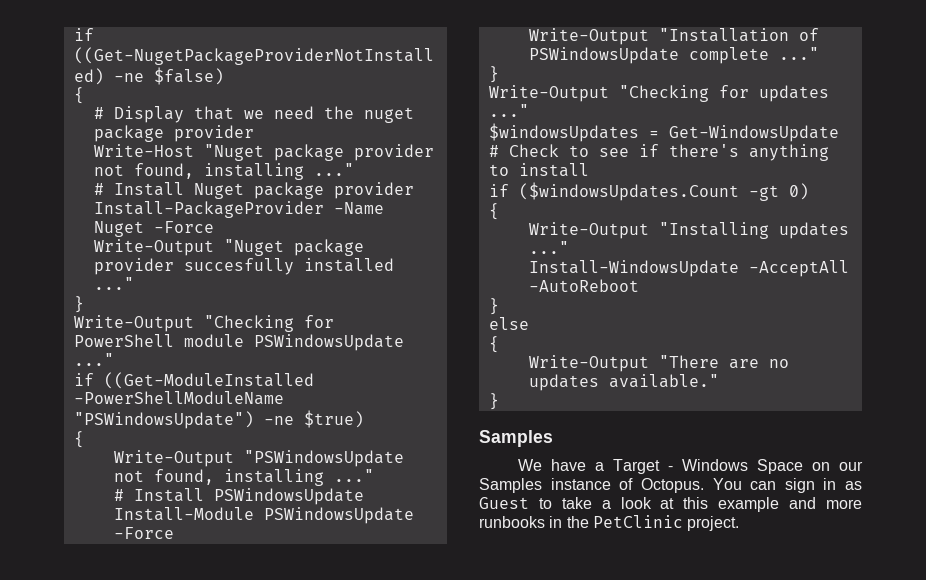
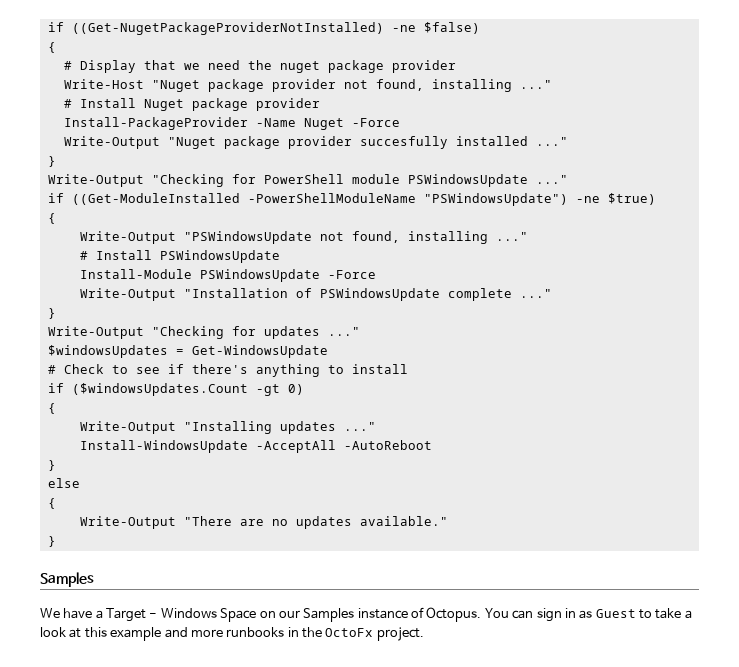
[592,515,683,528] PetClinic -> [325,628,374,637] OctoFx

